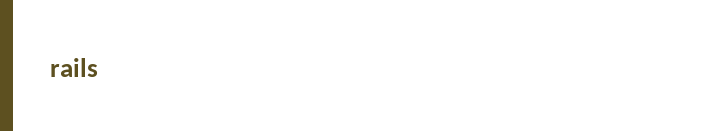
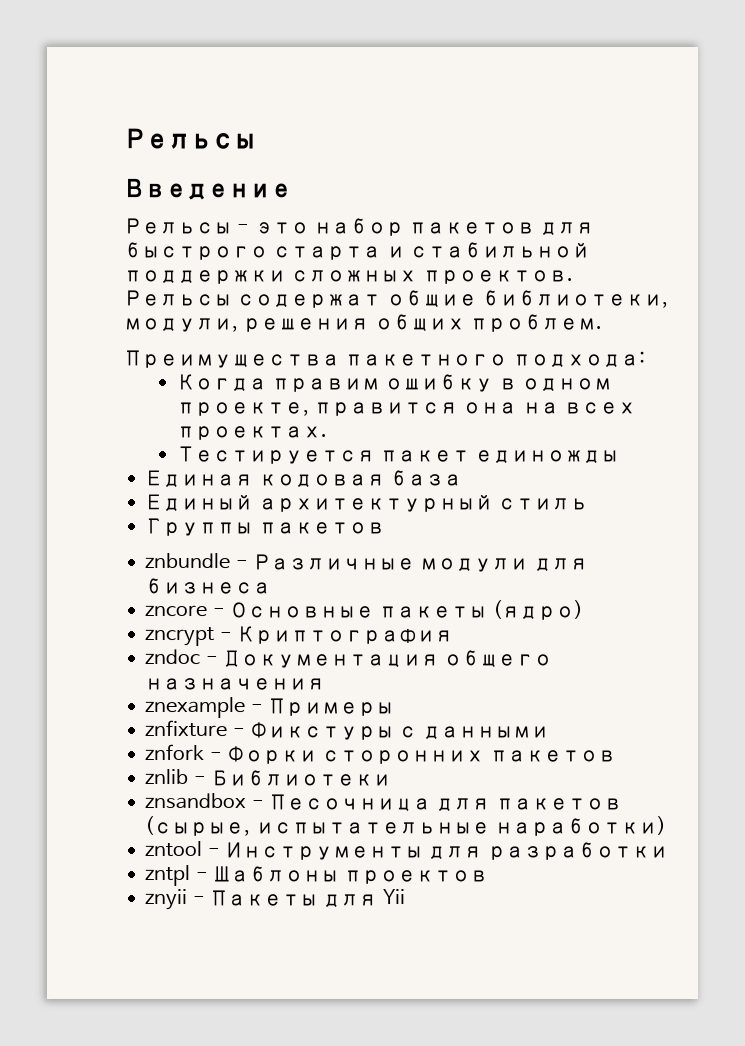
[50,58,98,77] rails -> [124,128,256,149] [124,178,292,200] [124,218,595,236] [124,242,590,260] [124,270,573,284] [124,290,668,308] [124,314,602,332] [124,350,645,368] [176,374,612,392] [176,402,636,416] [176,426,327,440] [176,446,620,464] [145,470,462,488] [145,494,588,512] [145,518,385,536] [145,553,588,572] [145,578,272,594] [145,600,583,620] [145,626,453,646] [145,649,553,668] [145,678,326,690] [145,697,394,718] [145,720,549,740] [145,744,616,764] [145,769,391,786] [145,793,622,812] [145,816,666,836] [145,841,668,860] [145,865,489,886] [145,889,405,910] Рельсы // Введение // Рельсы - это набор пакетов для быстрого старта и стабильной поддержки сложных проектов. Рельсы содержат общие библиотеки, модули, решения общих проблем. // Преимущества пакетного подхода: // Когда правим ошибку в одном проекте, правится она на всех проектах. // Тестируется пакет единожды // Единая кодовая база // Единый архитектурный стиль // Группы пакетов // znbundle - Различные модули для бизнеса // zncore - Основные пакеты (ядро) // zncrypt - Криптография // zndoc - Документация общего назначения // znexample - Примеры // znfixture - Фикстуры с данными // znfork - Форки сторонних пакетов // znlib - Библиотеки // znsandbox - Песочница для пакетов (сырые, испытательные наработки) // zntool - Инструменты для разработки // zntpl - Шаблоны проектов // znyii - Пакеты для Yii

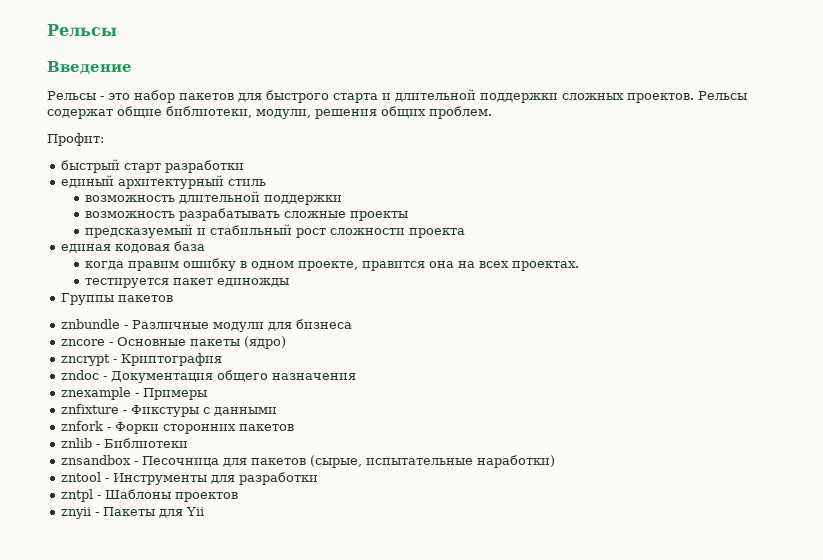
[409,242,590,258] стабильной -> [395,89,476,102] длительной
[124,350,645,368] [176,374,267,392] Преимущества пакетного подхода: // Когда -> [47,133,104,146] [60,159,244,173] [60,175,266,189] [85,191,343,205] [85,208,409,221] [85,224,466,238] [60,241,205,253] [85,261,125,270] Профит: // быстрый старт разработки // единый архитектурный стиль // возможность длительной поддержки // возможность разрабатывать сложные проекты // предсказуемый и стабильный рост сложности проекта // единая кодовая база // когда
[176,446,375,464] Тестируется -> [85,278,170,288] тестируется
[145,470,462,488] [145,494,588,512] // Единая кодовая база // Единый архитектурный стиль -> (290, 282) none

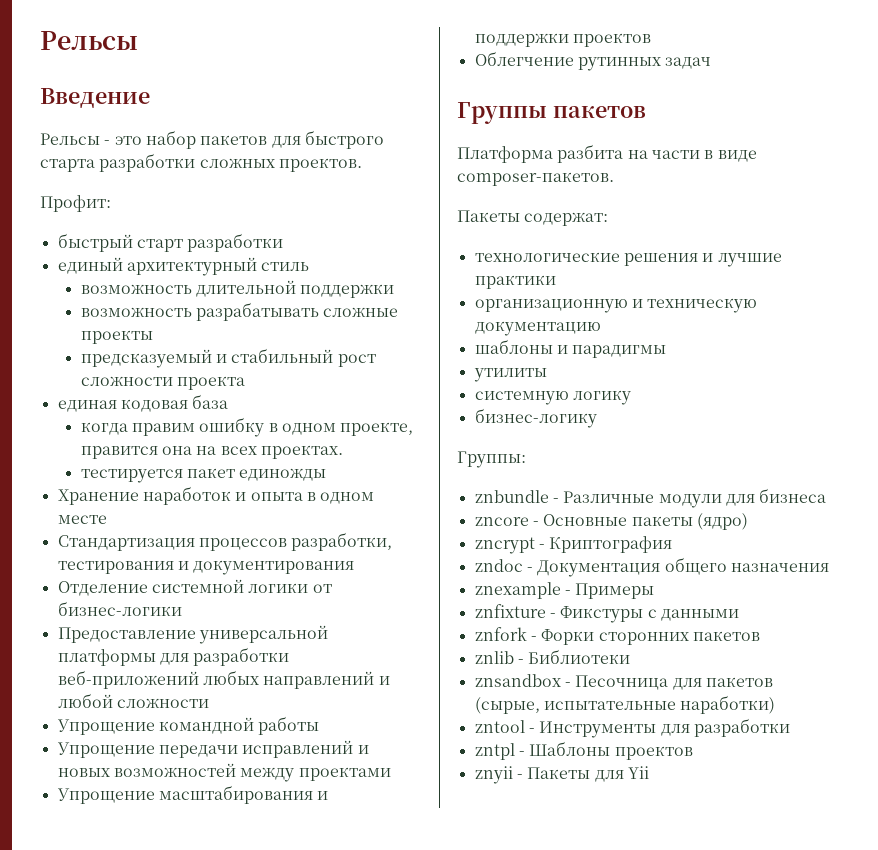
[382,89,558,103] и длительной поддержки -> [99,153,196,172] разработки
[698,91,747,100] [47,106,492,119] Рельсы содержат общие библиотеки, модули, решения общих проблем. -> (362, 165) none
[60,293,173,305] Группы пакетов -> [57,486,375,505] [57,515,107,524] [57,532,393,551] [57,560,355,575] [57,579,332,596] [57,601,182,616] [57,625,328,644] [57,647,290,666] [57,670,390,689] [57,693,209,708] [56,716,320,735] [56,740,369,758] [57,763,391,782] [56,785,329,804] [474,33,651,47] [474,51,712,71] [457,102,646,124] [457,144,757,163] [457,172,614,186] [457,210,609,226] [474,252,782,267] [474,275,556,289] [474,298,758,313] [474,321,601,336] [474,339,667,358] [473,368,547,382] [474,390,631,405] [474,408,597,428] [457,451,526,468] Хранение наработок и опыта в одном месте // Стандартизация процессов разработки, тестирования и документирования // Отделение системной логики от бизнес-логики // Предоставление универсальной платформы для разработки веб-приложений любых направлений и любой сложности // Упрощение командной работы // Упрощение передачи исправлений и новых возможностей между проектами // Упрощение масштабирования и поддержки проектов // Облегчение рутинных задач // Группы пакетов // Платформа разбита на части в виде composer-пакетов. // Пакеты содержат: // технологические решения и лучшие практики // организационную и техническую документацию // шаблоны и парадигмы // утилиты // системную логику // бизнес-логику // Группы:

